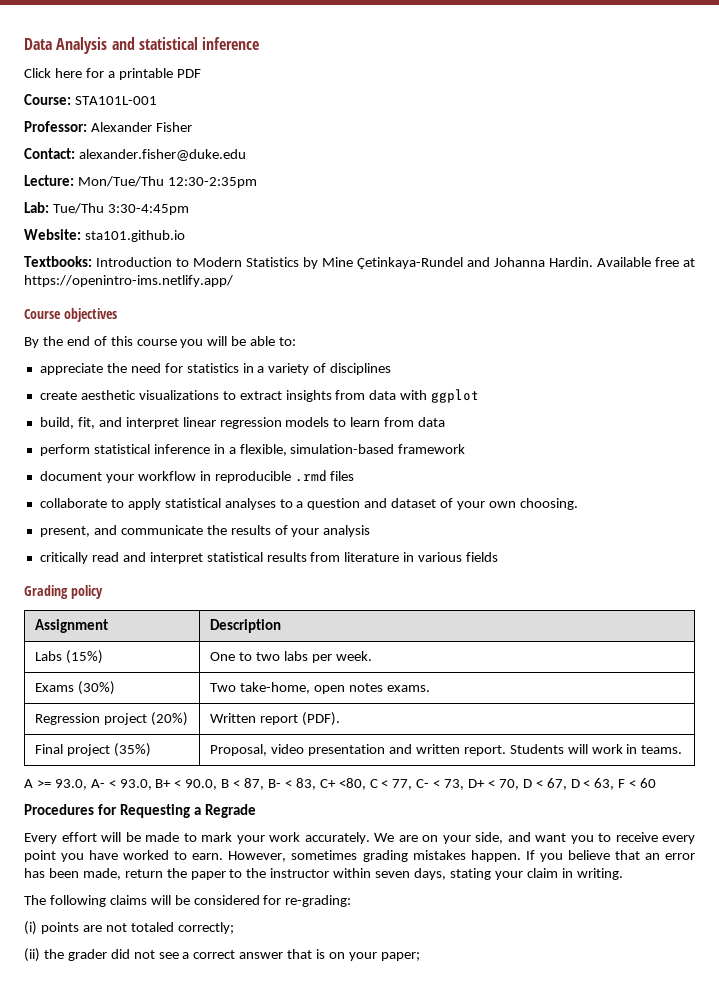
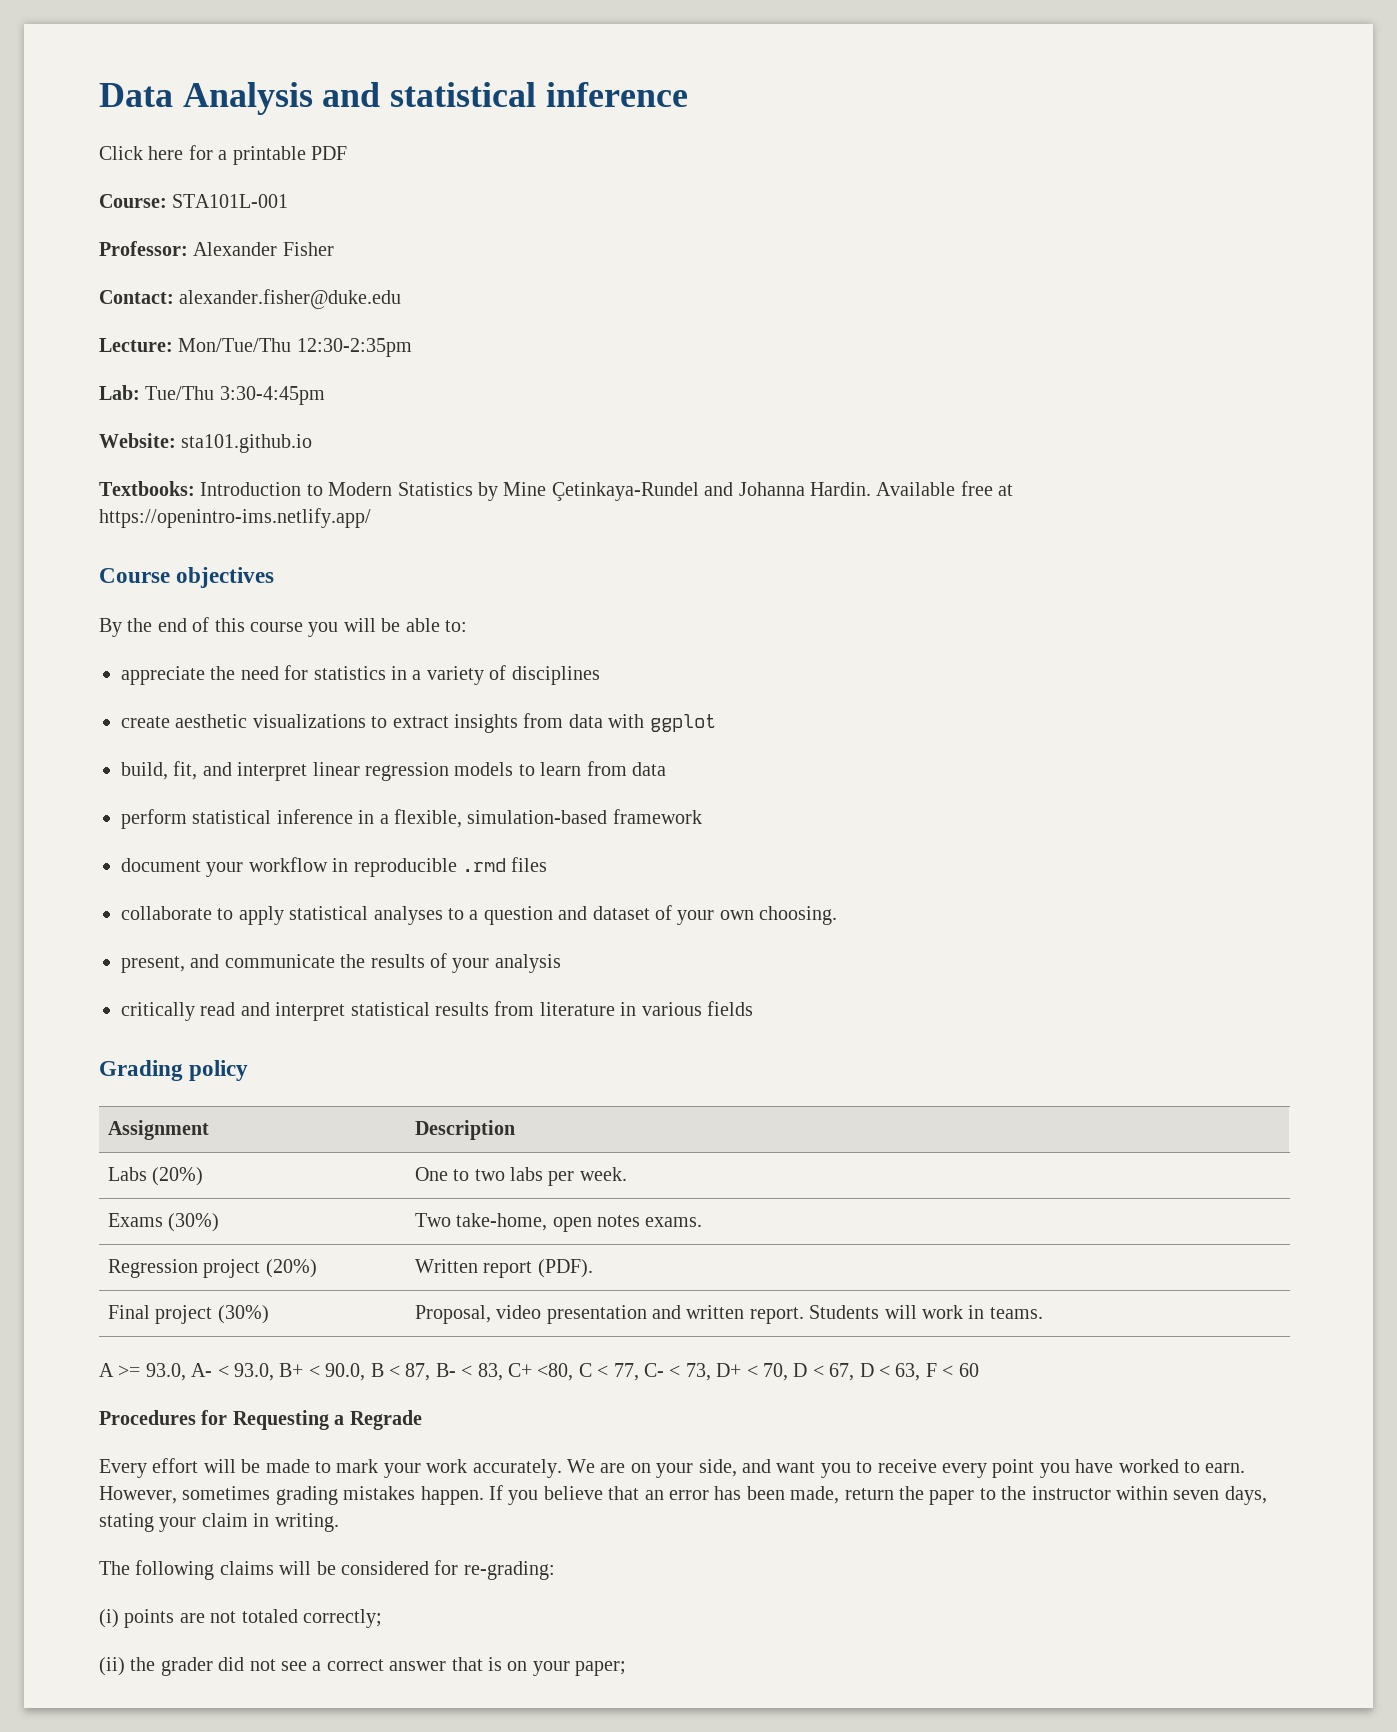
[66,650,104,664] (15%) -> [152,1167,204,1186] (20%)
[114,743,152,757] (35%) -> [217,1305,269,1324] (30%)

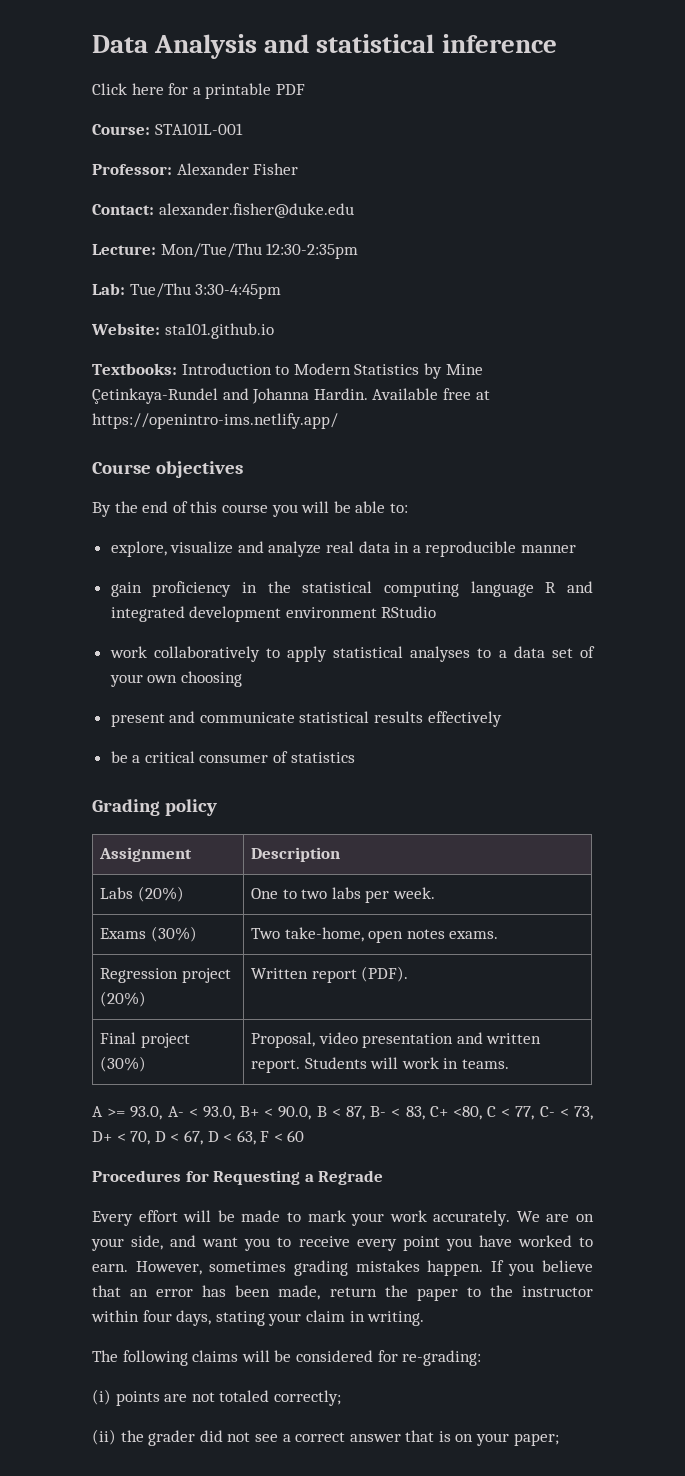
[121,665,600,685] [121,713,716,733] [121,761,666,781] [121,809,702,829] [121,857,548,877] [121,906,212,920] appreciate the need for statistics in a variety of disciplines // create aesthetic visualizations to extract insights from data with ggplot // build, fit, and interpret linear regression models to learn from data // perform statistical inference in a flexible, simulation-based framework // document your workflow in reproducible .rmd files // collaborate -> [110,541,577,557] [110,581,594,597] [110,606,437,622] [109,646,260,662] explore, visualize and analyze real data in a reproducible manner // gain proficiency in the statistical computing language R and integrated development environment RStudio // work collaboratively
[483,905,838,925] [121,953,561,973] [121,1001,753,1021] question and dataset of your own choosing. // present, and communicate the results of your analysis // critically read and interpret statistical results from literature in various fields -> [513,646,595,658] [109,671,242,687] [110,711,502,727] [110,751,355,763] data set of your own choosing // present and communicate statistical results effectively // be a critical consumer of statistics
[1173,1490,1220,1500] seven -> [142,1310,172,1322] four

